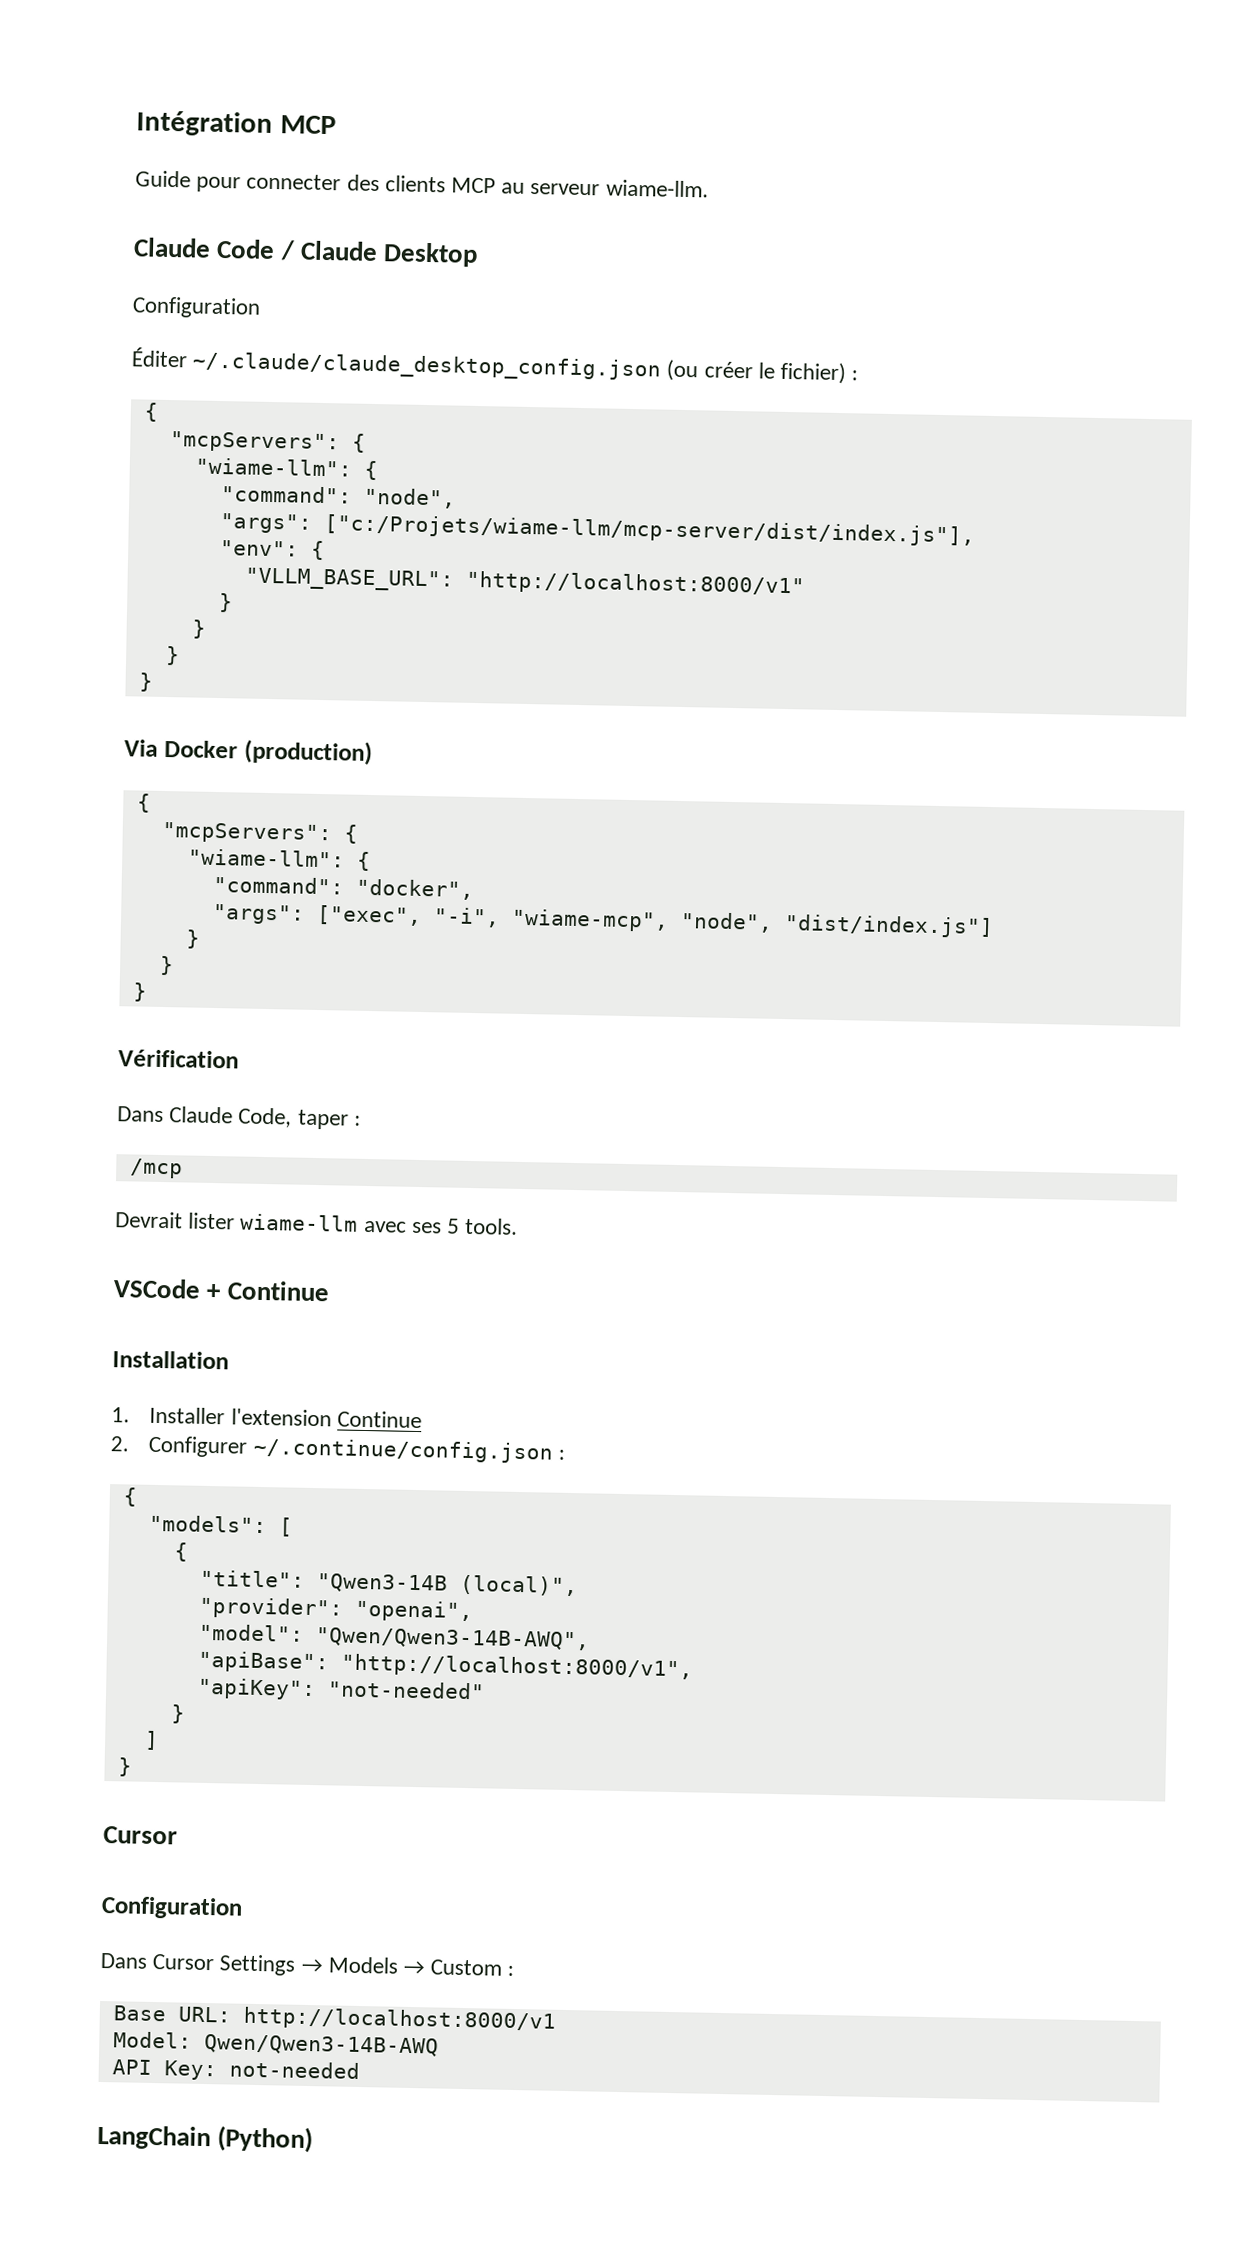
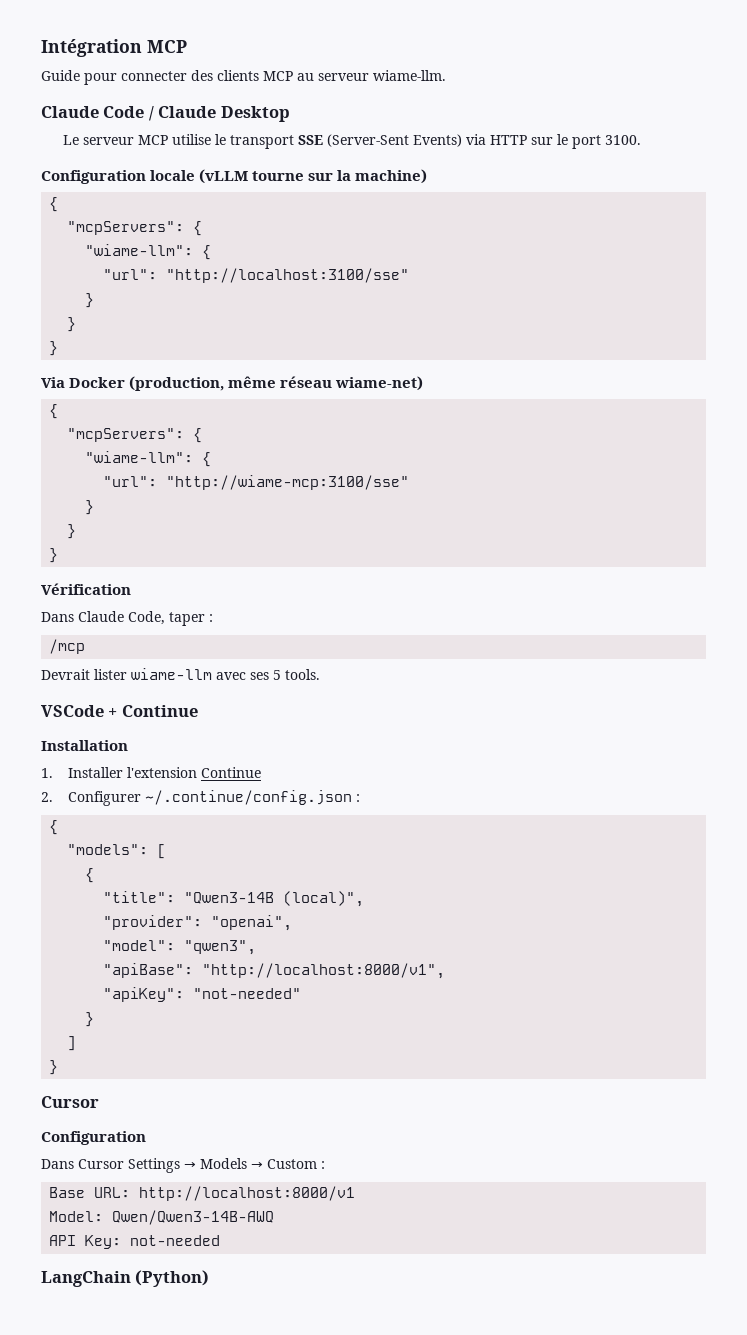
[132,296,261,319] [131,347,859,385] [143,402,159,422] [169,431,366,454] [194,457,378,481] [220,485,456,509] [219,513,975,547] [219,540,325,561] [244,567,805,598] [218,593,233,613] Configuration // Éditer ~/.claude/claude_desktop_config.json (ou créer le fichier) : // { // "mcpServers": { // "wiame-llm": { // "command": "node", // "args": ["c:/Projets/wiame-llm/mcp-server/dist/index.js"], // "env": { // "VLLM_BASE_URL": "http://localhost:8000/v1" // } -> [63,134,642,149] [41,169,428,184] [49,197,59,212] [67,221,203,236] [85,244,212,260] [103,268,410,283] Le serveur MCP utilise le transport SSE (Server-Sent Events) via HTTP sur le port 3100. // Configuration locale (vLLM tourne sur la machine) // { // "mcpServers": { // "wiame-llm": { // "url": "http://localhost:3100/sse"
[243,739,373,766] [136,793,151,813] [161,821,358,845] [187,848,371,871] [212,875,474,901] [211,903,994,939] (production) // { // "mcpServers": { // "wiame-llm": { // "command": "docker", // "args": ["exec", "-i", "wiame-mcp", "node", "dist/index.js"] -> [129,376,424,391] [49,404,59,419] [67,428,203,443] [85,451,212,467] [103,475,410,490] (production, même réseau wiame-net) // { // "mcpServers": { // "wiame-llm": { // "url": "http://wiame-mcp:3100/sse"
[315,1627,590,1651] "Qwen/Qwen3-14B-AWQ", -> [184,940,257,955] "qwen3",

